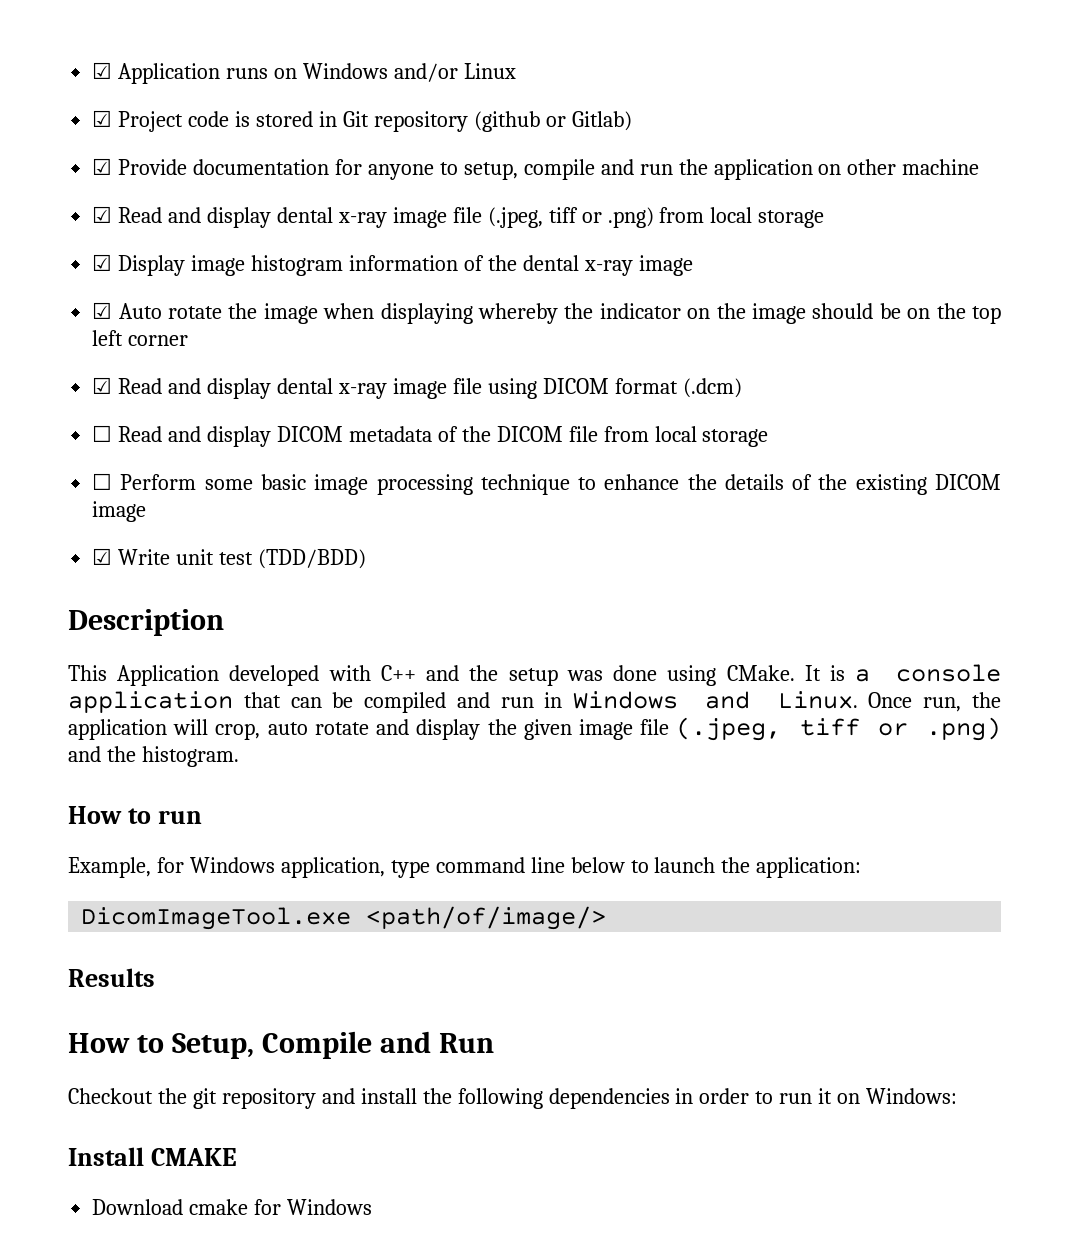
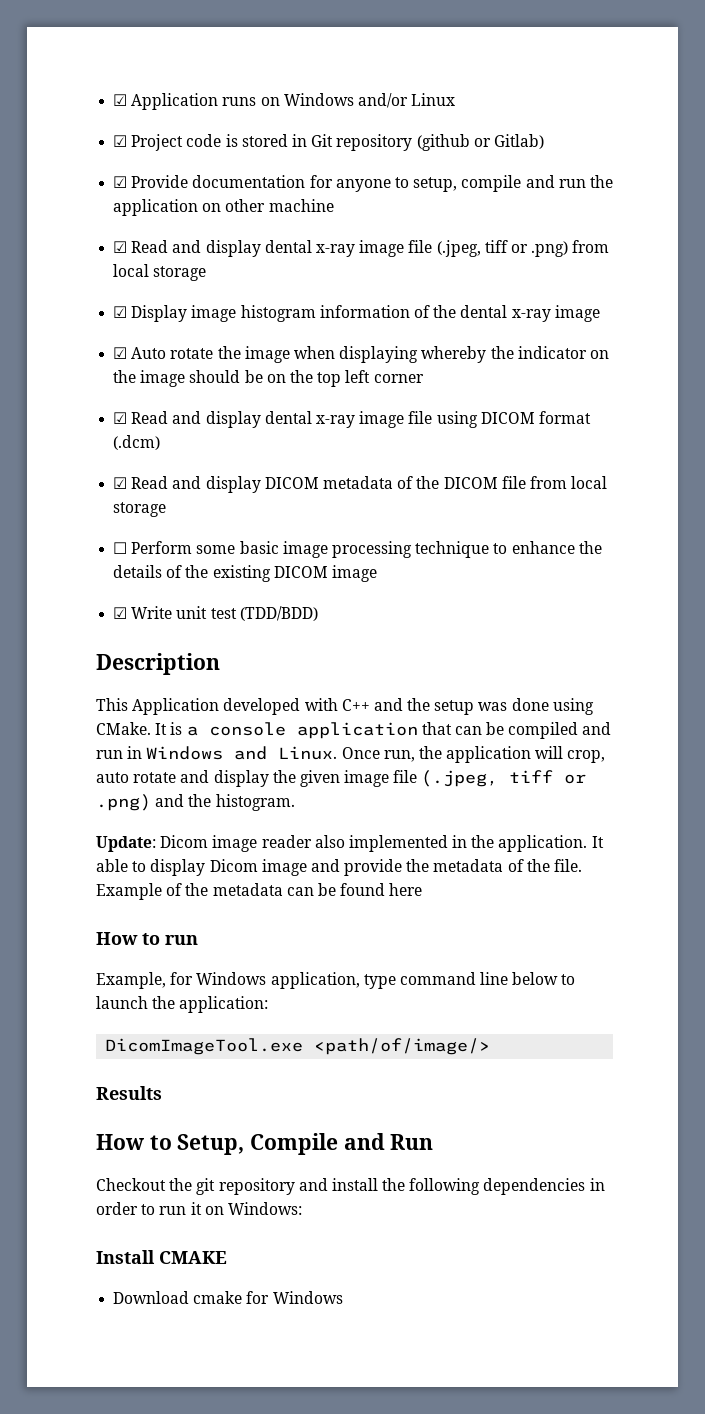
[92,425,113,442] ☐ -> [113,477,128,489] ☑
(239, 756) none -> [96,835,604,852] [96,859,583,876] [96,883,423,900] // Update: Dicom image reader also implemented in the application. It able to display Dicom image and provide the metadata of the file. Example of the metadata can be found here

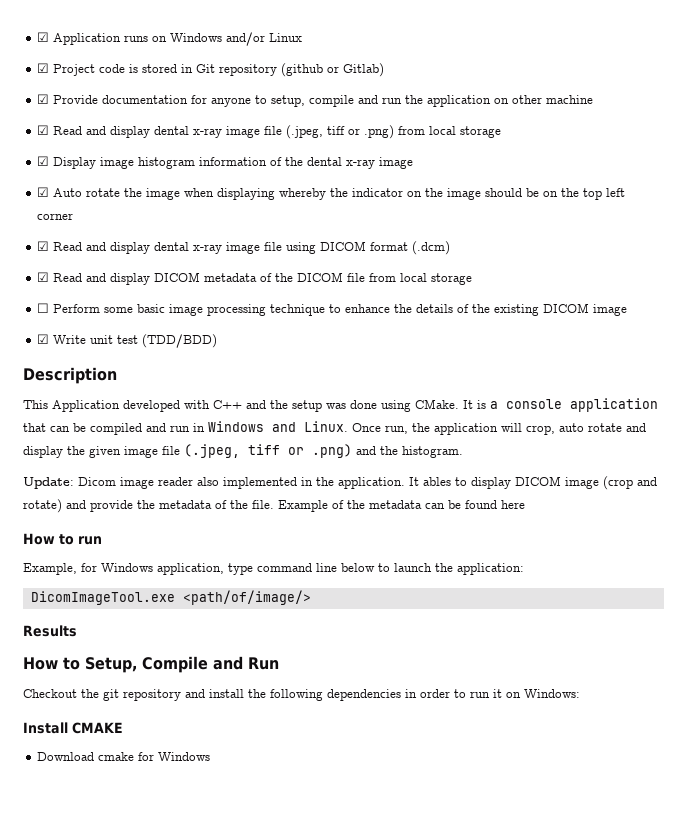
[96,859,128,872] able -> [423,477,451,486] ables
[209,859,307,876] Dicom image -> [515,476,657,490] [23,499,62,513] DICOM image (crop and rotate)

